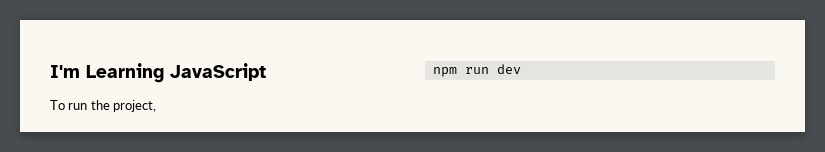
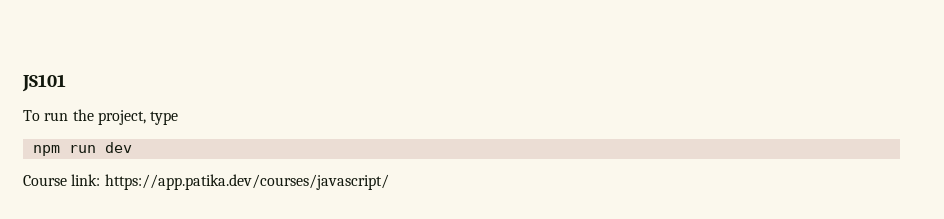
[50,63,266,83] I'm Learning JavaScript -> [22,74,66,92] JS101
(157, 106) none -> [150,111,179,125] type
(521, 69) none -> [23,174,389,190] // Course link: https://app.patika.dev/courses/javascript/

